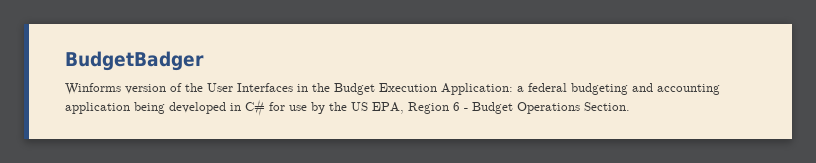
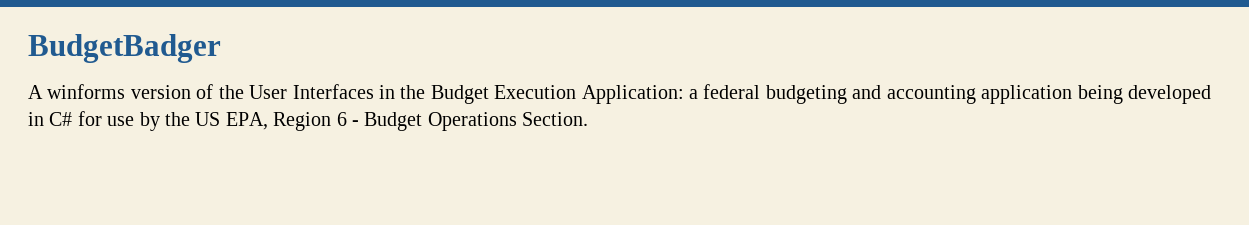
[65,83,121,95] Winforms -> [28,84,126,99] A winforms

